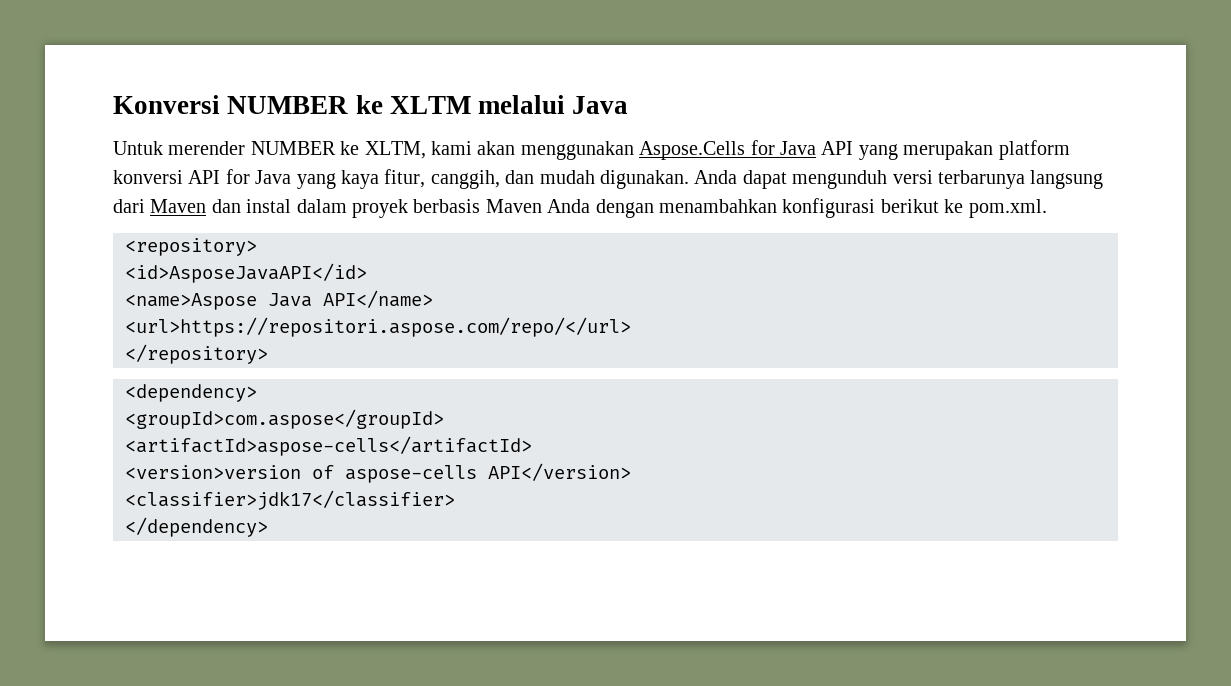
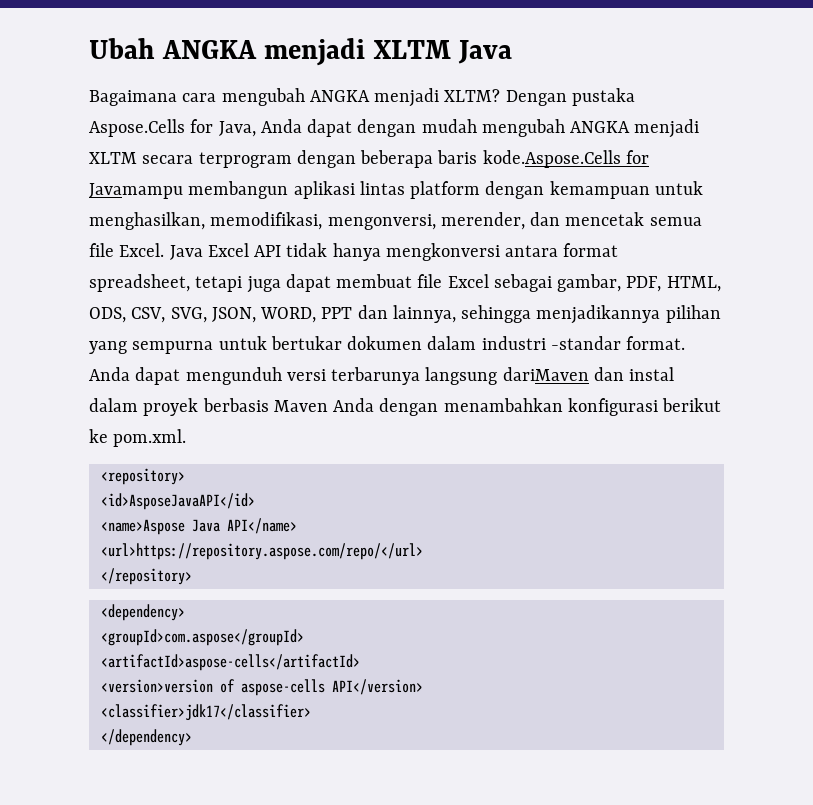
[113,95,629,114] [113,140,1070,160] [113,169,689,189] Konversi NUMBER ke XLTM melalui Java // Untuk merender NUMBER ke XLTM, kami akan menggunakan Aspose.Cells for Java API yang merupakan platform konversi API for Java yang kaya fitur, canggih, dan mudah digunakan. -> [89,38,512,66] [89,88,635,107] [89,119,700,138] [89,150,649,168] [89,181,703,199] [89,212,702,230] [89,243,619,261] [89,274,721,293] [89,305,721,324] [89,336,686,354] Ubah ANGKA menjadi XLTM Java // Bagaimana cara mengubah ANGKA menjadi XLTM? Dengan pustaka Aspose.Cells for Java, Anda dapat dengan mudah mengubah ANGKA menjadi XLTM secara terprogram dengan beberapa baris kode.Aspose.Cells for Javamampu membangun aplikasi lintas platform dengan kemampuan untuk menghasilkan, memodifikasi, mengonversi, merender, dan mencetak semua file Excel. Java Excel API tidak hanya mengkonversi antara format spreadsheet, tetapi juga dapat membuat file Excel sebagai gambar, PDF, HTML, ODS, CSV, SVG, JSON, WORD, PPT dan lainnya, sehingga menjadikannya pilihan yang sempurna untuk bertukar dokumen dalam industri -standar format.
[113,199,207,213] dari Maven -> [502,367,589,381] dariMaven
[125,317,631,337] <url>https://repositori.aspose.com/repo/</url> -> [100,543,423,560] <url>https://repository.aspose.com/repo/</url>

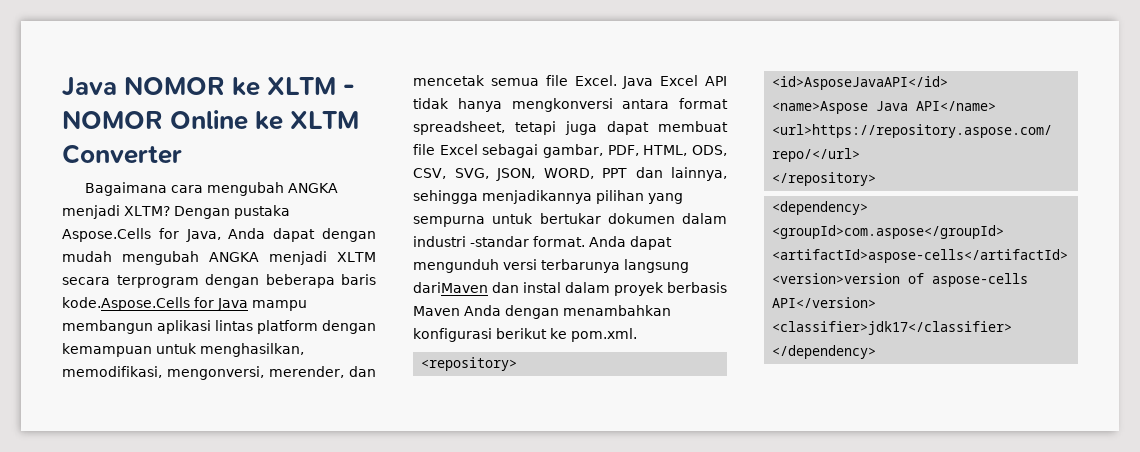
[89,38,512,66] Ubah ANGKA menjadi XLTM Java -> [62,76,356,97] [62,110,360,130] [62,144,182,164] Java NOMOR ke XLTM - NOMOR Online ke XLTM Converter
[89,183,183,199] Javamampu -> [217,298,307,311] Java mampu

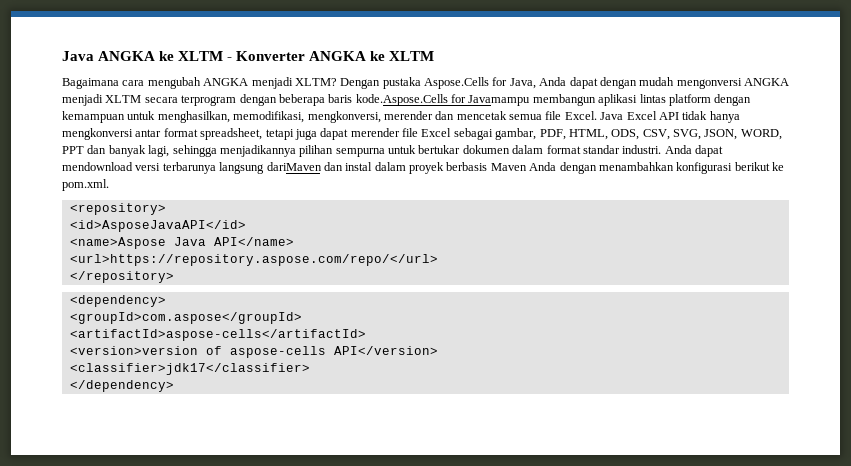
[62,76,226,97] Java NOMOR -> [62,51,156,61] Java ANGKA
[62,110,360,130] [62,144,182,164] NOMOR Online ke XLTM Converter -> [236,51,435,61] Konverter ANGKA ke XLTM
[122,251,200,265] mengubah -> [676,78,742,89] mengonversi
[217,298,307,311] Java mampu -> [468,95,531,106] Javamampu
[167,366,344,380] mengonversi, merender, -> [307,111,433,123] mengkonversi, merender
[622,99,670,109] antara -> [135,129,162,137] antar
[658,121,728,132] membuat -> [350,128,400,137] merender
[671,167,727,181] lainnya, -> [108,145,170,157] banyak lagi,
[648,193,683,204] yang -> (334, 151) none
[413,236,672,250] [413,259,499,273] industri -standar format. Anda dapat mengunduh -> [546,145,723,157] [62,162,133,171] format standar industri. Anda dapat mendownload

